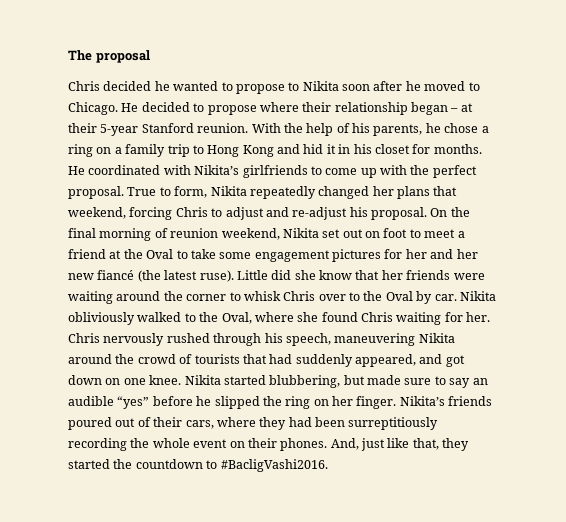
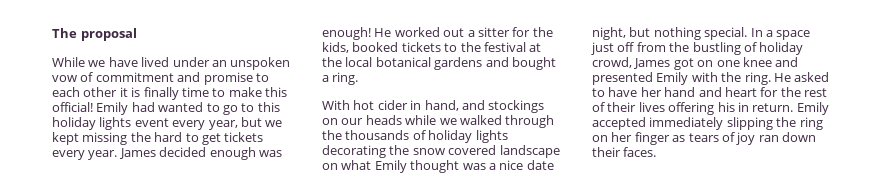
[68,81,480,94] [68,102,473,115] [68,123,489,136] [68,144,482,157] [68,165,477,178] [68,186,458,199] [68,207,470,220] [68,228,465,241] [68,249,478,262] [68,270,485,282] [68,291,496,304] [68,312,491,325] [68,333,455,346] [68,354,465,367] [68,375,488,388] [68,396,493,409] [68,417,439,430] [68,438,470,451] [68,459,328,472] Chris decided he wanted to propose to Nikita soon after he moved to Chicago. He decided to propose where their relationship began – at their 5-year Stanford reunion. With the help of his parents, he chose a ring on a family trip to Hong Kong and hid it in his closet for months. He coordinated with Nikita’s girlfriends to come up with the perfect proposal. True to form, Nikita repeatedly changed her plans that weekend, forcing Chris to adjust and re-adjust his proposal. On the final morning of reunion weekend, Nikita set out on foot to meet a friend at the Oval to take some engagement pictures for her and her new fiancé (the latest ruse). Little did she know that her friends were waiting around the corner to whisk Chris over to the Oval by car. Nikita obliviously walked to the Oval, where she found Chris waiting for her. Chris nervously rushed through his speech, maneuvering Nikita around the crowd of tourists that had suddenly appeared, and got down on one knee. Nikita started blubbering, but made sure to say an audible “yes” before he slipped the ring on her finger. Nikita’s friends poured out of their cars, where they had been surreptitiously recording the whole event on their phones. And, just like that, they started the countdown to #BacligVashi2016. -> [52,57,291,70] [52,72,269,85] [52,87,287,100] [52,102,280,115] [52,117,283,130] [52,132,264,145] [52,147,282,160] [322,27,553,40] [322,42,542,53] [322,57,556,70] [322,72,359,85] [322,100,545,113] [322,115,555,128] [322,130,508,143] [322,145,560,158] [322,160,554,173] [592,27,811,40] [591,42,804,55] [592,57,799,70] [592,72,830,85] [592,87,827,97] [592,102,829,115] [592,117,823,130] [592,132,816,145] [592,147,657,157] While we have lived under an unspoken vow of commitment and promise to each other it is finally time to make this official! Emily had wanted to go to this holiday lights event every year, but we kept missing the hard to get tickets every year. James decided enough was enough! He worked out a sitter for the kids, booked tickets to the festival at the local botanical gardens and bought a ring. // With hot cider in hand, and stockings on our heads while we walked through the thousands of holiday lights decorating the snow covered landscape on what Emily thought was a nice date night, but nothing special. In a space just off from the bustling of holiday crowd, James got on one knee and presented Emily with the ring. He asked to have her hand and heart for the rest of their lives offering his in return. Emily accepted immediately slipping the ring on her finger as tears of joy ran down their faces.

